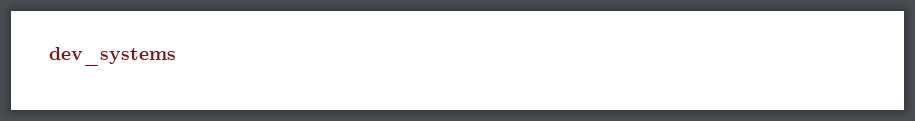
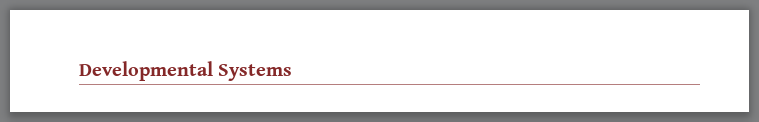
[49,47,176,66] dev_systems -> [79,61,293,81] Developmental Systems

